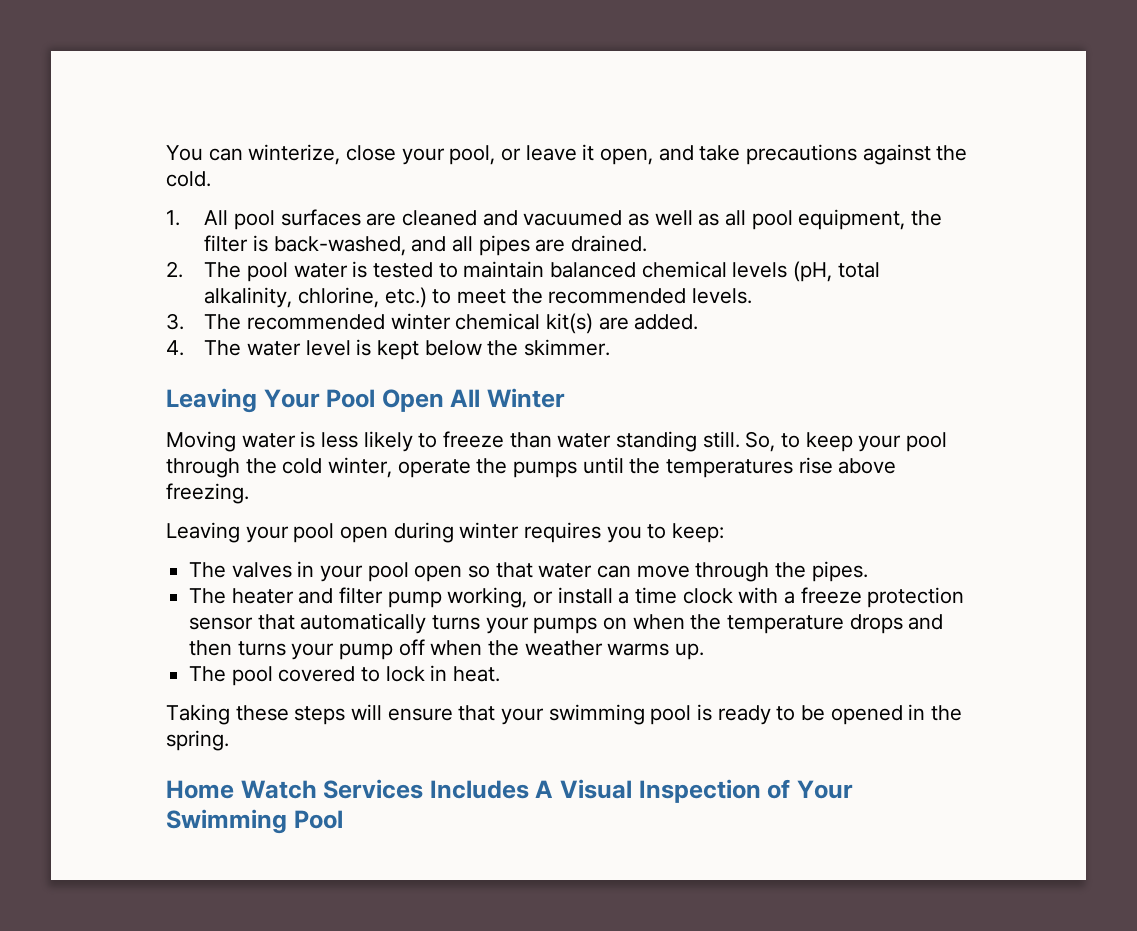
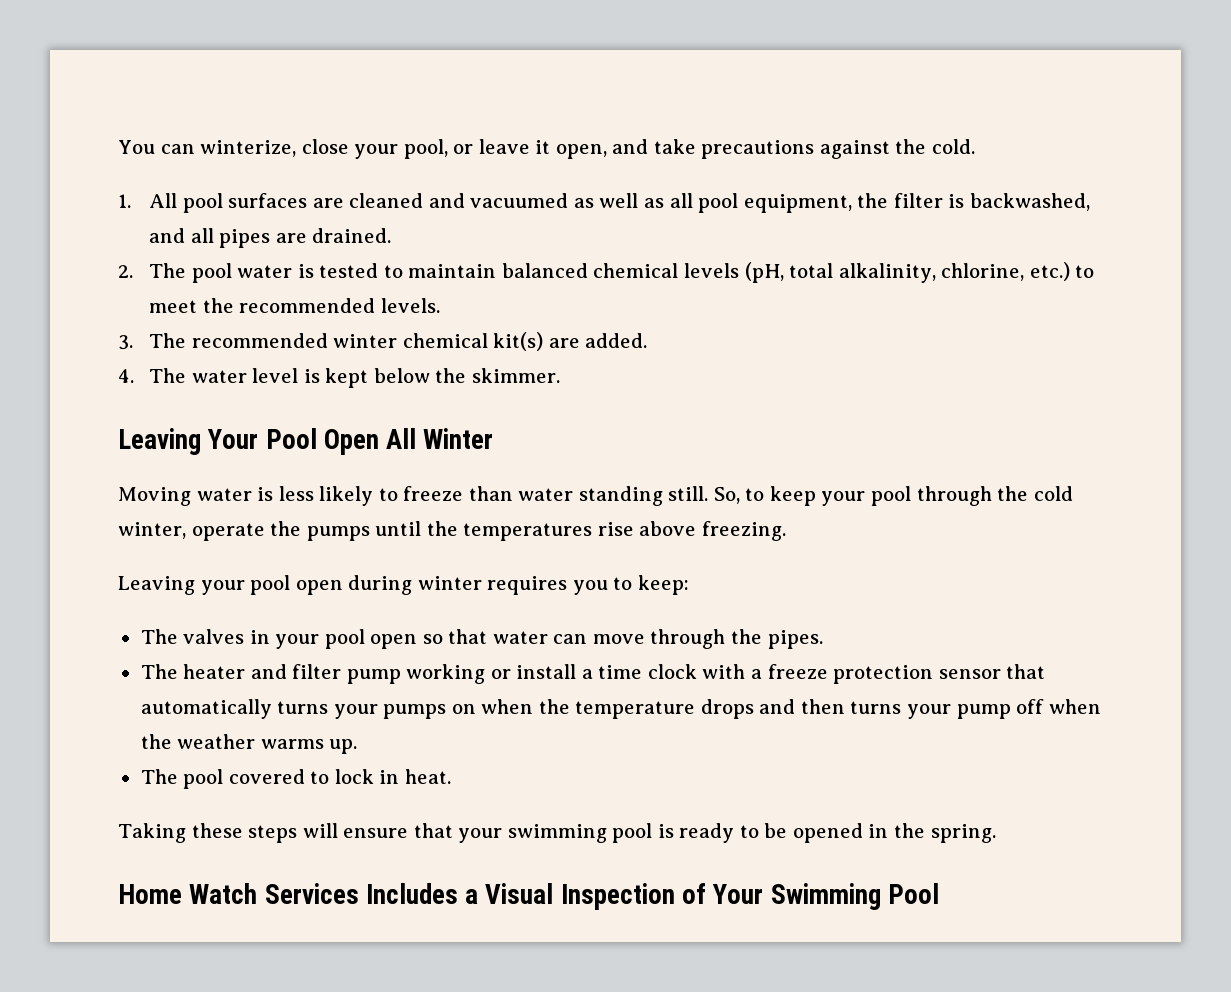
[273,236,406,256] back-washed, -> [969,193,1090,211] backwashed,
[447,587,528,608] working, -> [406,664,486,684] working
[535,780,554,798] A -> [465,889,479,904] a

